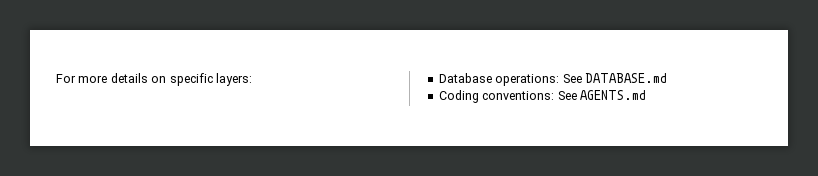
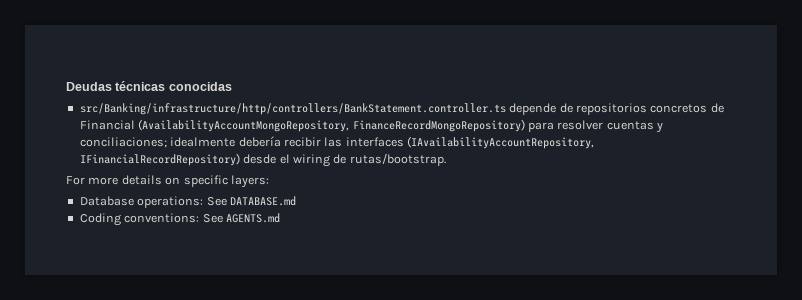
(56, 78) none -> [66,81,232,91] [79,103,724,115] [79,119,663,133] [79,136,594,149] [79,153,446,167] Deudas técnicas conocidas // src/Banking/infrastructure/http/controllers/BankStatement.controller.ts depende de repositorios concretos de Financial (AvailabilityAccountMongoRepository, FinanceRecordMongoRepository) para resolver cuentas y conciliaciones; idealmente debería recibir las interfaces (IAvailabilityAccountRepository, IFinancialRecordRepository) desde el wiring de rutas/bootstrap. //

